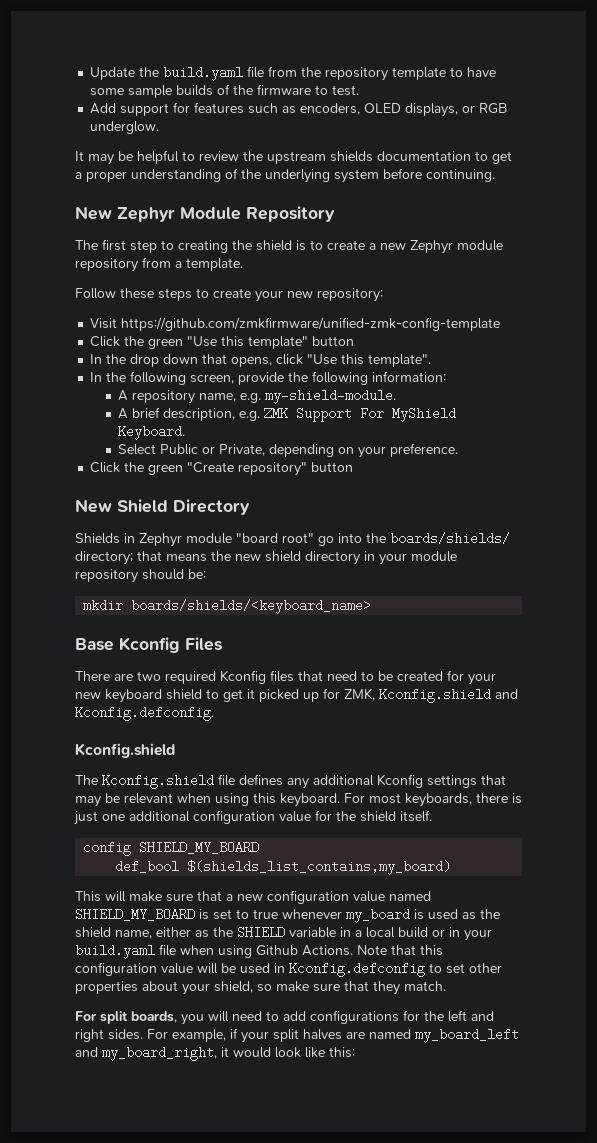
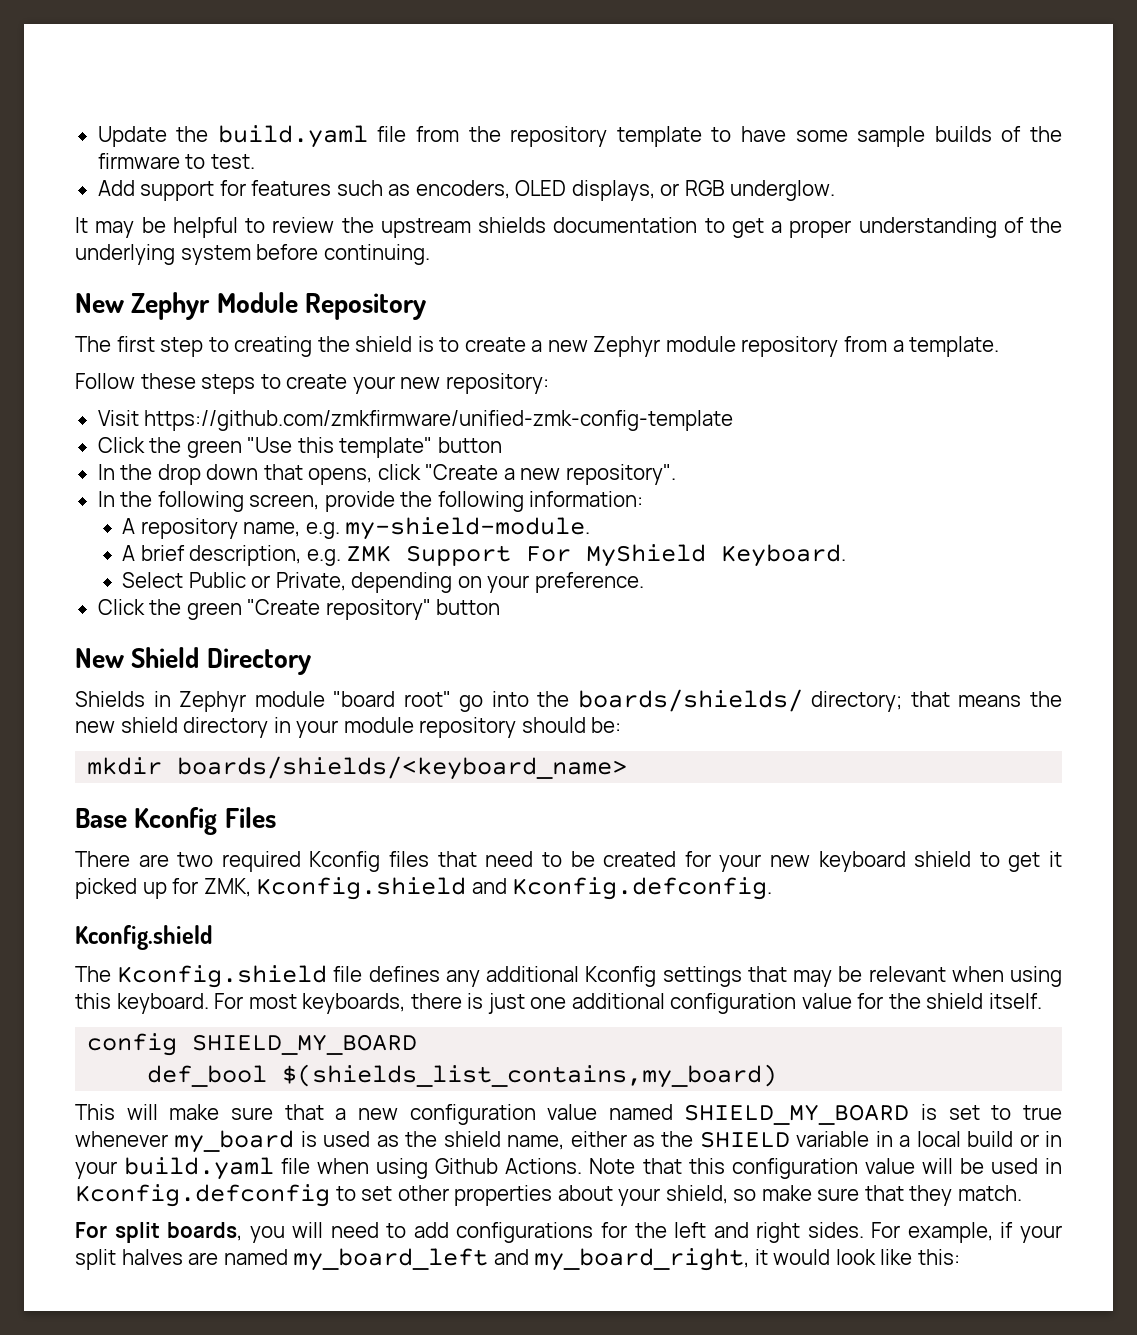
[307,354,432,367] "Use this template". -> [425,464,676,485] "Create a new repository".

